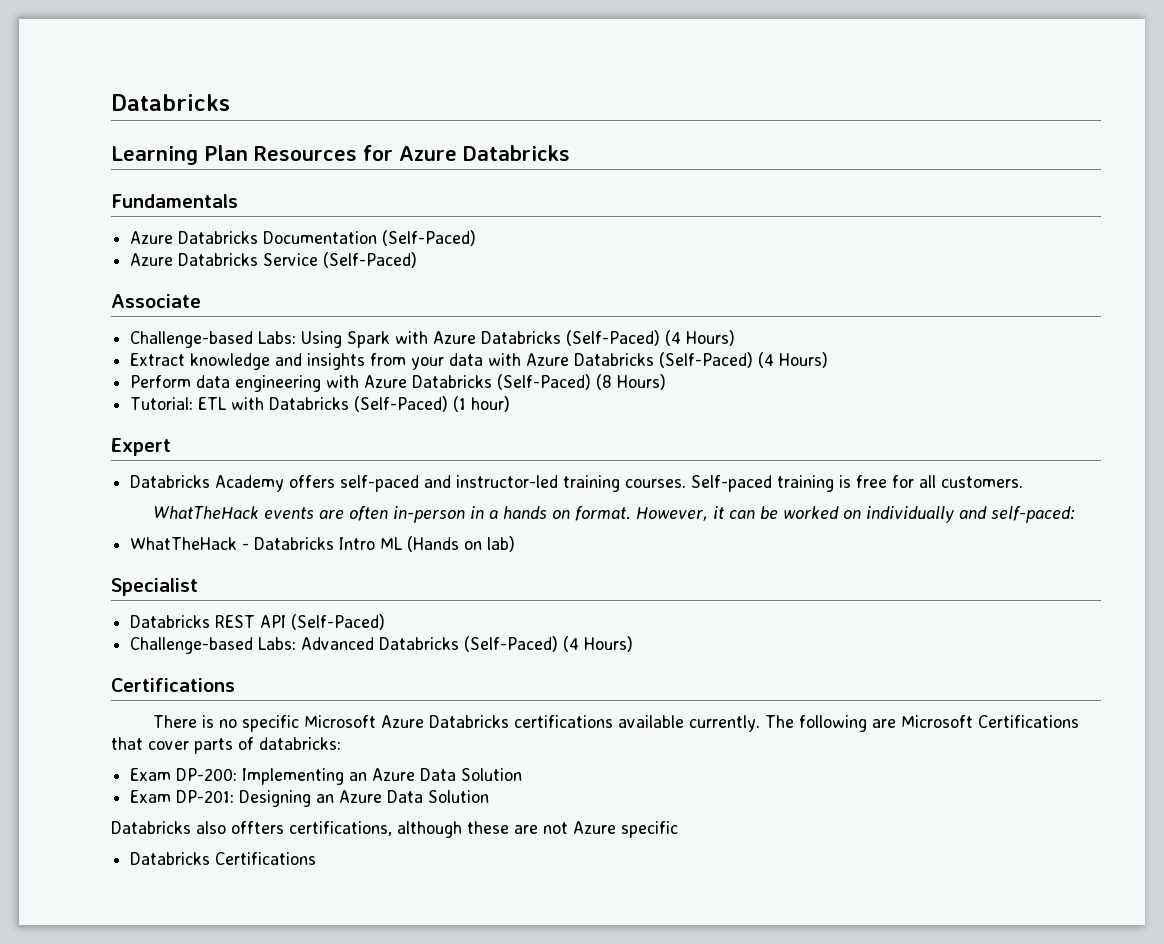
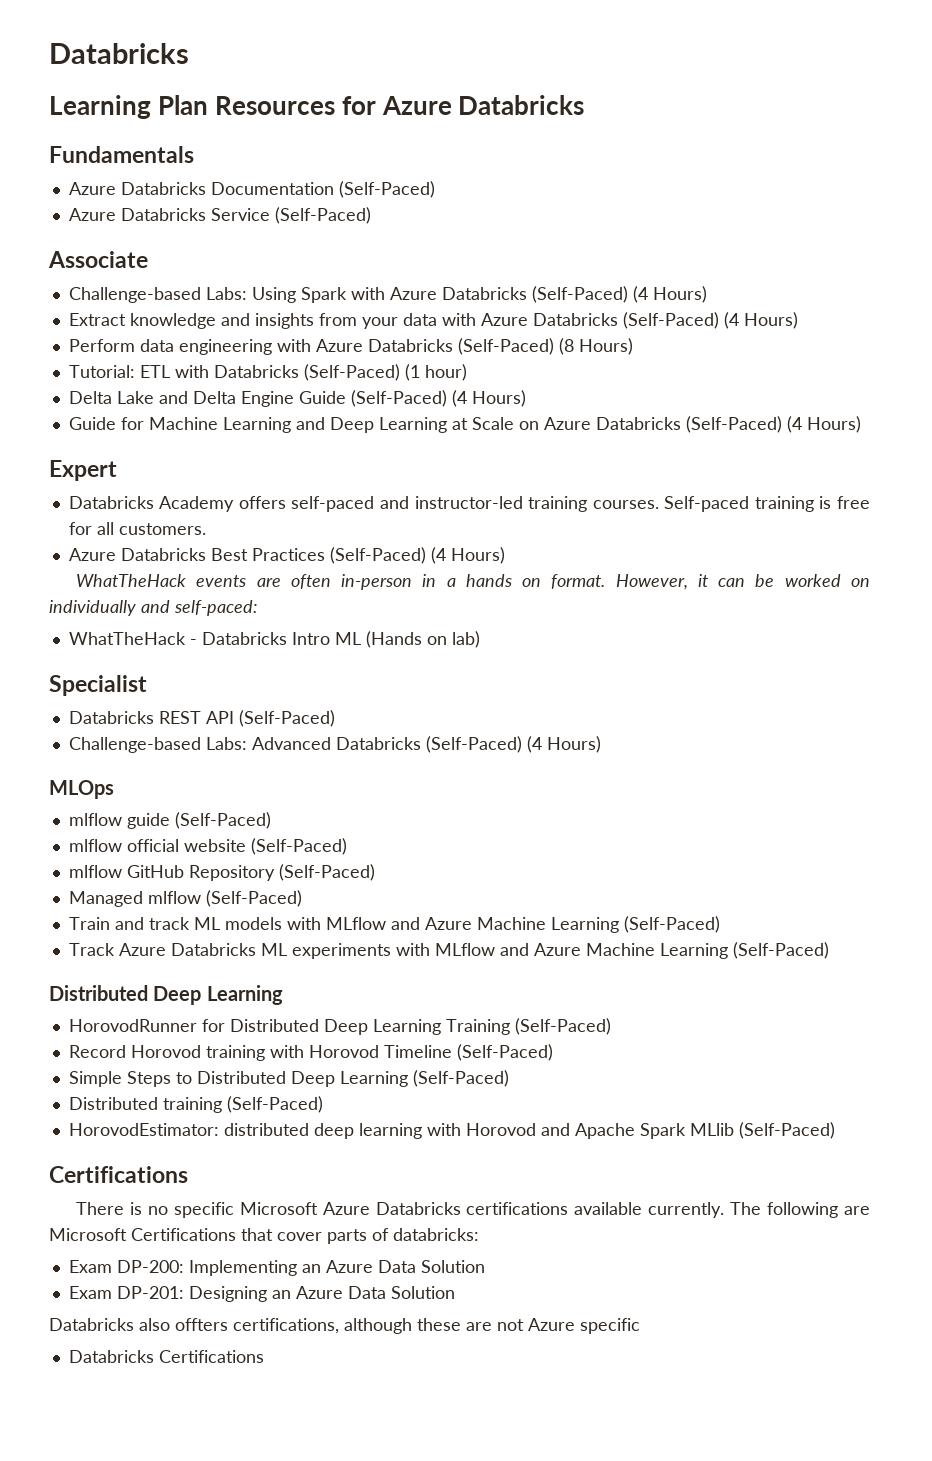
(511, 404) none -> [68,390,526,407] [68,416,861,433] // Delta Lake and Delta Engine Guide (Self-Paced) (4 Hours) // Guide for Machine Learning and Deep Learning at Scale on Azure Databricks (Self-Paced) (4 Hours)
(1024, 482) none -> [68,547,505,564] // Azure Databricks Best Practices (Self-Paced) (4 Hours)
(634, 644) none -> [49,780,114,799] [68,812,271,829] [68,838,347,855] [68,864,375,881] [68,890,302,907] [68,916,720,933] [68,942,829,959] [49,985,283,1005] [68,1018,611,1035] [68,1044,553,1061] [68,1070,509,1087] [68,1096,323,1113] [68,1122,835,1139] // MLOps // mlflow guide (Self-Paced) // mlflow official website (Self-Paced) // mlflow GitHub Repository (Self-Paced) // Managed mlflow (Self-Paced) // Train and track ML models with MLflow and Azure Machine Learning (Self-Paced) // Track Azure Databricks ML experiments with MLflow and Azure Machine Learning (Self-Paced) // Distributed Deep Learning // HorovodRunner for Distributed Deep Learning Training (Self-Paced) // Record Horovod training with Horovod Timeline (Self-Paced) // Simple Steps to Distributed Deep Learning (Self-Paced) // Distributed training (Self-Paced) // HorovodEstimator: distributed deep learning with Horovod and Apache Spark MLlib (Self-Paced)

